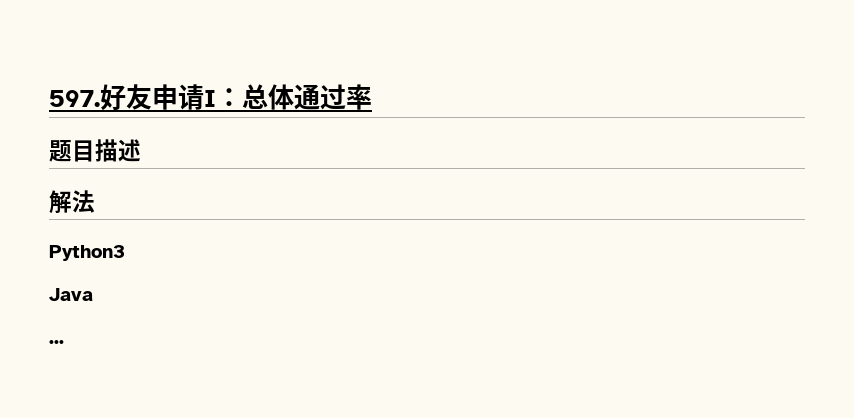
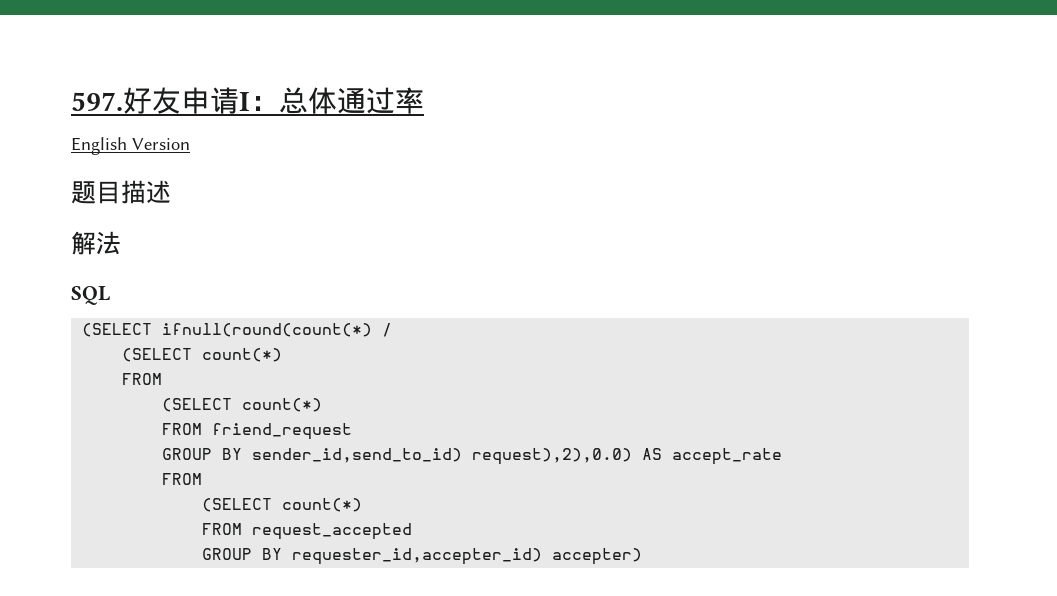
(372, 97) none -> [71,137,190,155] // English Version
[49,245,125,261] [49,288,93,301] [49,340,64,344] Python3 // Java // ... -> [71,286,110,305] [82,323,393,337] [122,348,283,362] [122,373,163,385] [162,398,323,412] [162,423,353,440] [162,448,783,465] [162,473,203,485] [202,498,363,512] [202,523,413,540] [202,548,643,565] SQL // (SELECT ifnull(round(count(*) / // (SELECT count(*) // FROM // (SELECT count(*) // FROM friend_request // GROUP BY sender_id,send_to_id) request),2),0.0) AS accept_rate // FROM // (SELECT count(*) // FROM request_accepted // GROUP BY requester_id,accepter_id) accepter)

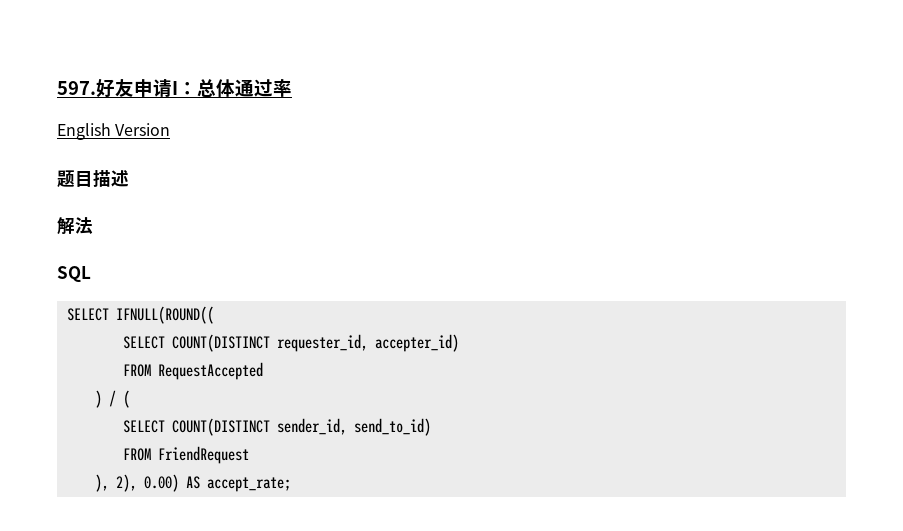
[82,323,393,337] [122,348,283,362] [122,373,163,385] [162,398,323,412] [162,423,353,440] [162,448,783,465] [162,473,203,485] [202,498,363,512] [202,523,413,540] [202,548,643,565] (SELECT ifnull(round(count(*) / // (SELECT count(*) // FROM // (SELECT count(*) // FROM friend_request // GROUP BY sender_id,send_to_id) request),2),0.0) AS accept_rate // FROM // (SELECT count(*) // FROM request_accepted // GROUP BY requester_id,accepter_id) accepter) -> [66,306,214,324] [122,334,459,352] [122,362,263,380] [94,390,130,408] [122,418,431,436] [122,446,249,464] [94,474,291,492] SELECT IFNULL(ROUND(( // SELECT COUNT(DISTINCT requester_id, accepter_id) // FROM RequestAccepted // ) / ( // SELECT COUNT(DISTINCT sender_id, send_to_id) // FROM FriendRequest // ), 2), 0.00) AS accept_rate;

